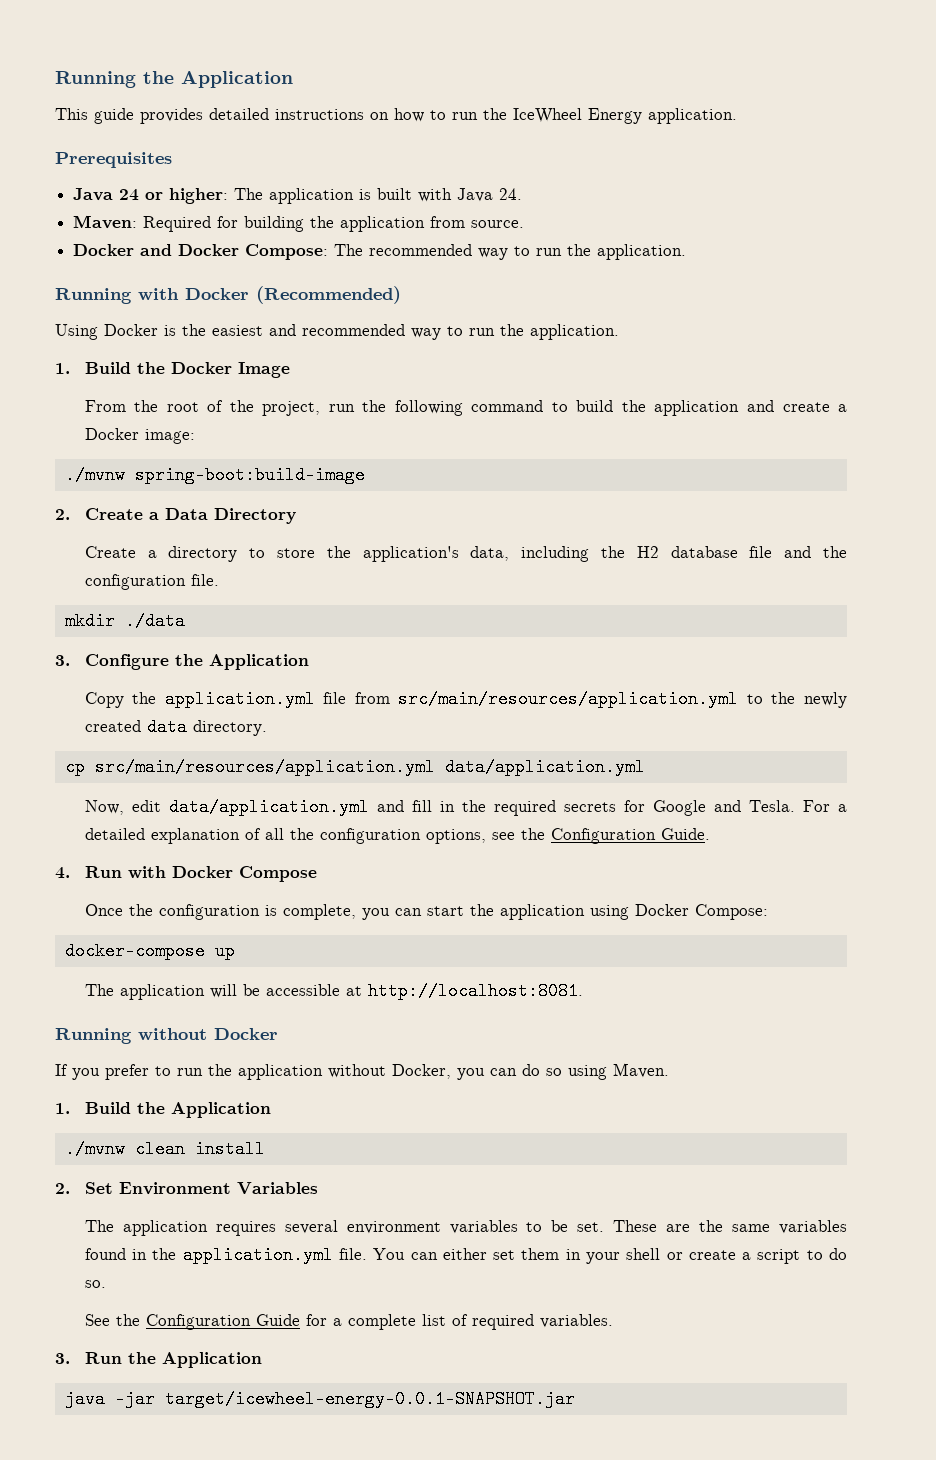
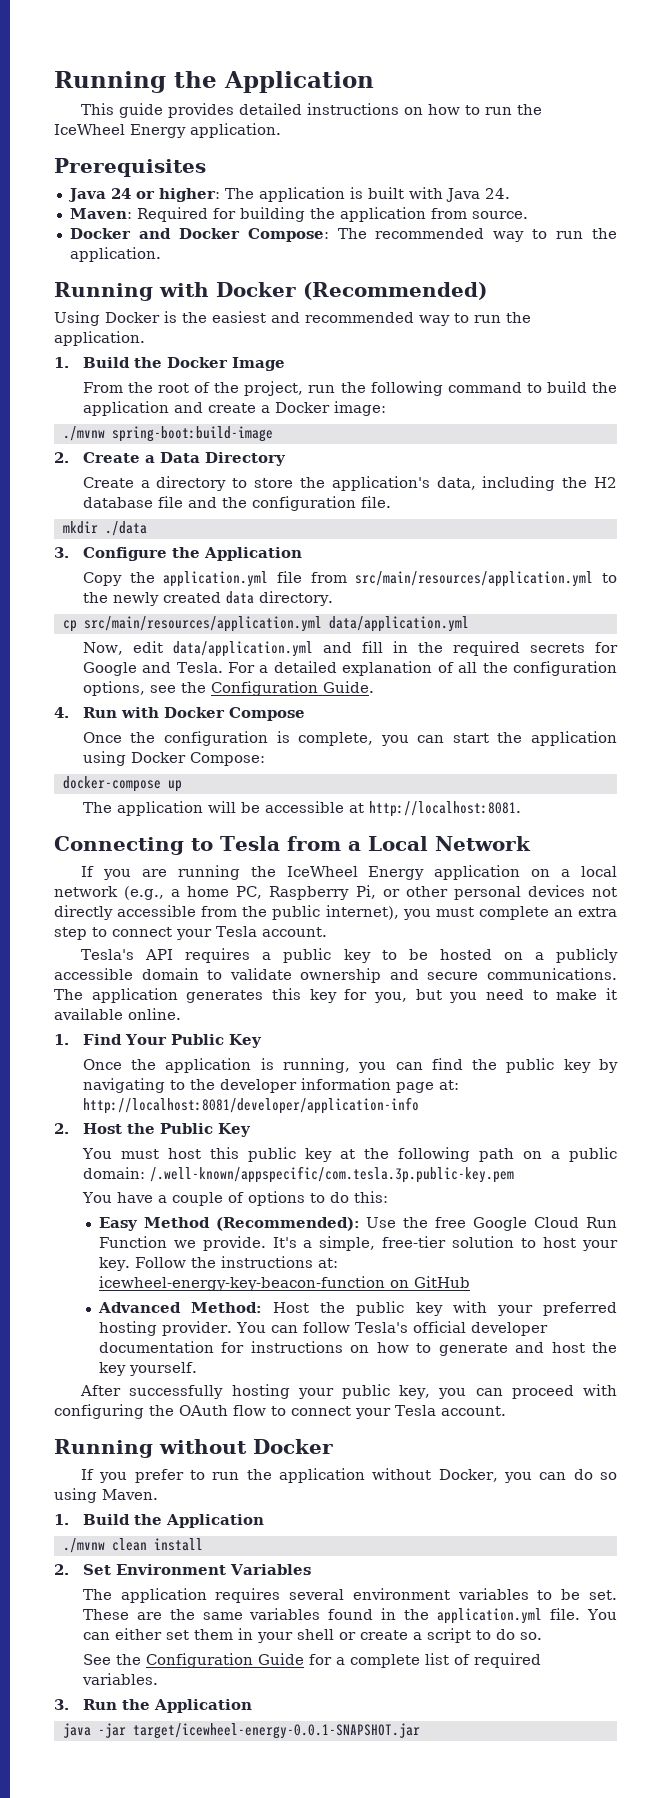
(583, 991) none -> [54,836,531,855] [81,865,617,880] [54,885,617,900] [54,905,618,920] [54,926,327,940] [81,948,618,963] [54,968,617,983] [54,988,618,1003] [54,1008,181,1020] [54,1034,262,1048] [82,1058,618,1073] [82,1078,459,1093] [82,1097,419,1114] [54,1123,251,1137] [81,1147,617,1162] [82,1166,514,1183] [81,1191,388,1206] [98,1217,617,1231] [98,1236,618,1251] [98,1256,338,1271] [98,1276,470,1291] [97,1301,617,1316] [98,1321,548,1336] [98,1341,617,1356] [98,1362,197,1376] [80,1384,618,1399] [54,1404,506,1419] // Connecting to Tesla from a Local Network // If you are running the IceWheel Energy application on a local network (e.g., a home PC, Raspberry Pi, or other personal devices not directly accessible from the public internet), you must complete an extra step to connect your Tesla account. // Tesla's API requires a public key to be hosted on a publicly accessible domain to validate ownership and secure communications. The application generates this key for you, but you need to make it available online. // 1. Find Your Public Key // Once the application is running, you can find the public key by navigating to the developer information page at: http://localhost:8081/developer/application-info // 2. Host the Public Key // You must host this public key at the following path on a public domain: /.well-known/appspecific/com.tesla.3p.public-key.pem // You have a couple of options to do this: // Easy Method (Recommended): Use the free Google Cloud Run Function we provide. It's a simple, free-tier solution to host your key. Follow the instructions at: icewheel-energy-key-beacon-function on GitHub // Advanced Method: Host the public key with your preferred hosting provider. You can follow Tesla's official developer documentation for instructions on how to generate and host the key yourself. // After successfully hosting your public key, you can proceed with configuring the OAuth flow to connect your Tesla account.

